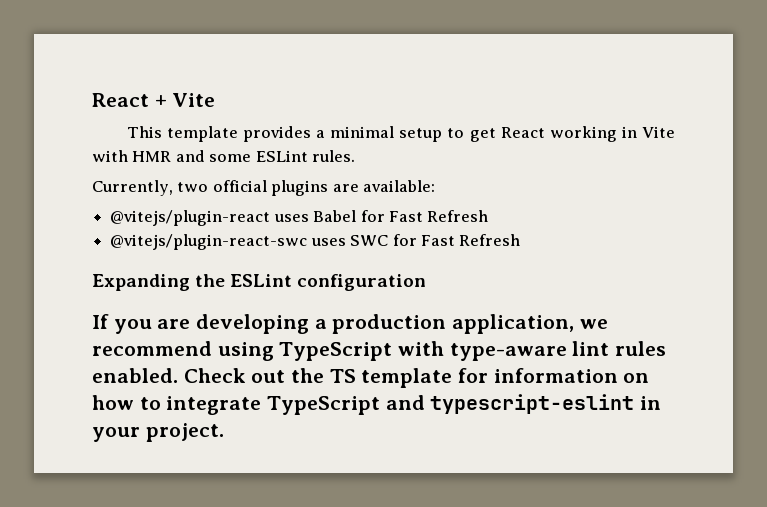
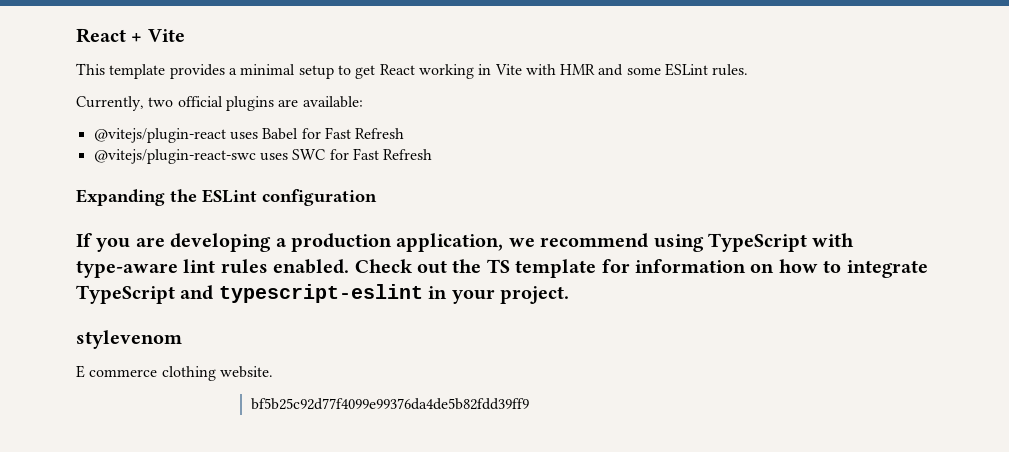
(224, 432) none -> [76,330,182,349] [76,365,273,381] [251,398,530,410] // stylevenom // E commerce clothing website. // bf5b25c92d77f4099e99376da4de5b82fdd39ff9

